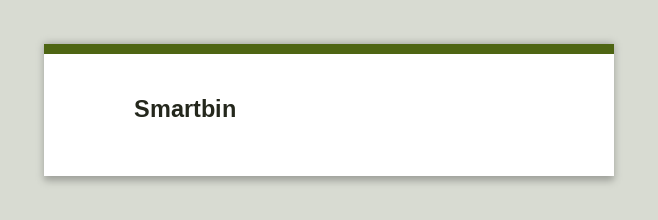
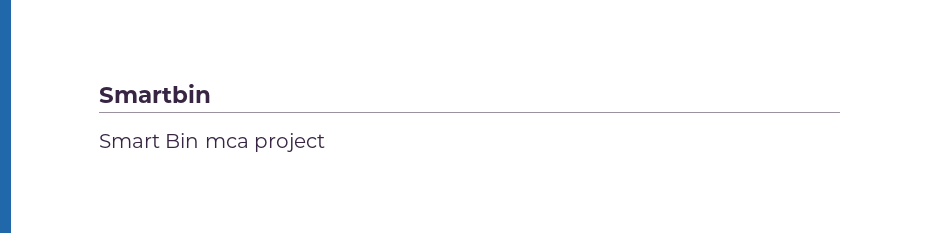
(236, 108) none -> [99,133,326,152] // Smart Bin mca project

